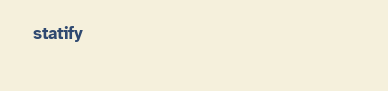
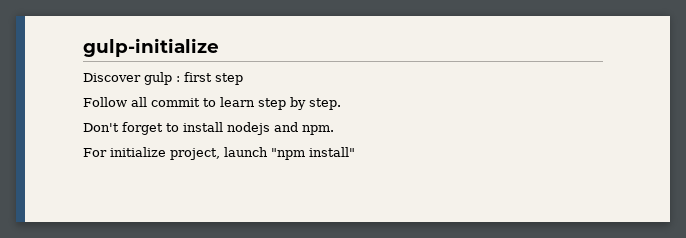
[33,26,83,42] statify -> [83,38,219,57] [83,72,243,85] [83,97,341,110] [83,122,334,135] [83,147,355,160] gulp-initialize // Discover gulp : first step // Follow all commit to learn step by step. // Don't forget to install nodejs and npm. // For initialize project, launch "npm install"

